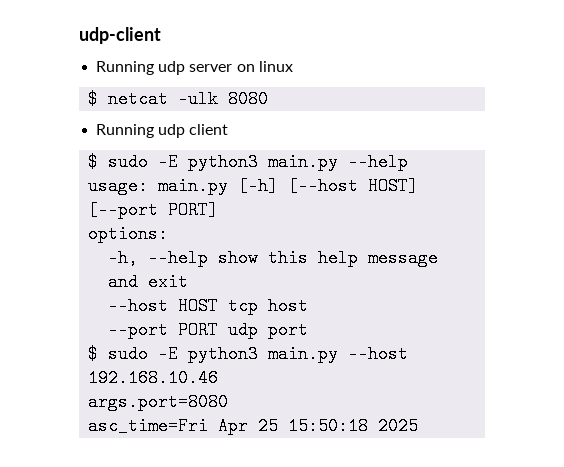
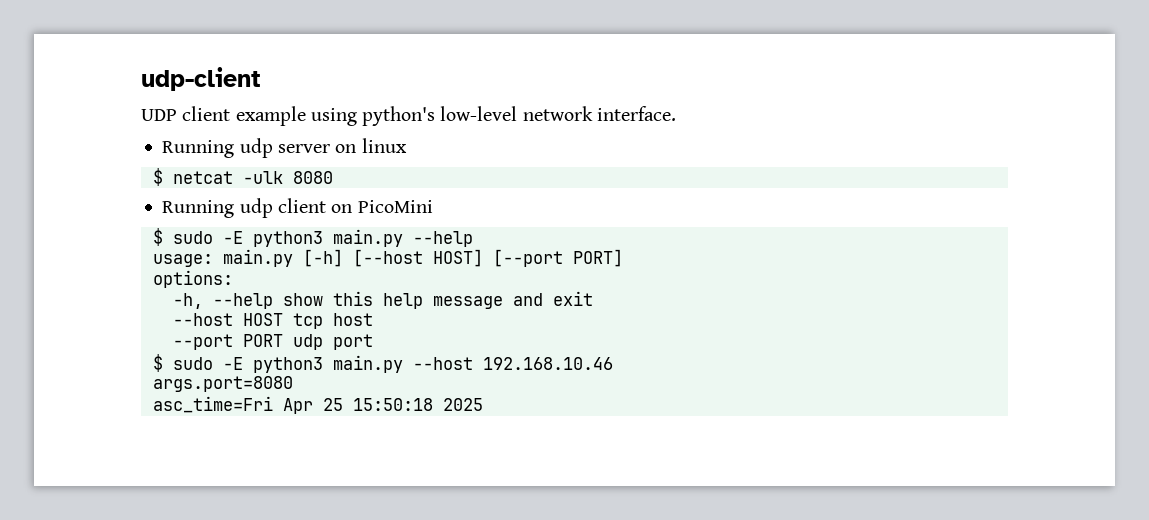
(161, 35) none -> [141,106,676,126] // UDP client example using python's low-level network interface.
(229, 129) none -> [331,200,433,213] on PicoMini

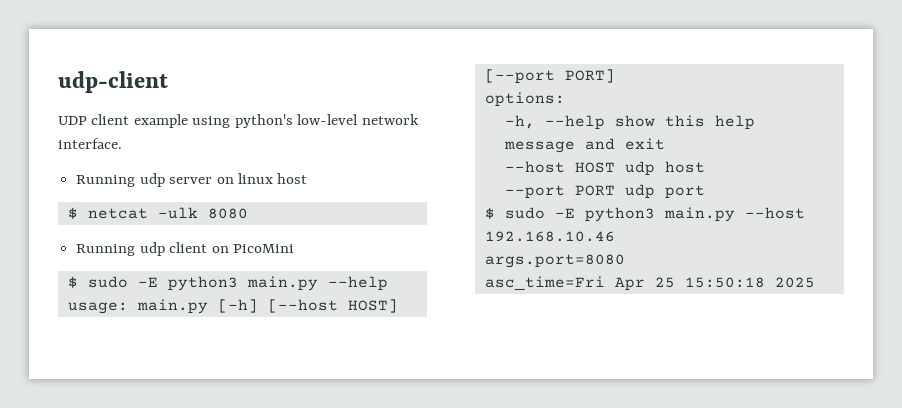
(407, 145) none -> [277,173,308,184] host
[292,313,323,329] tcp -> [624,161,655,176] udp

